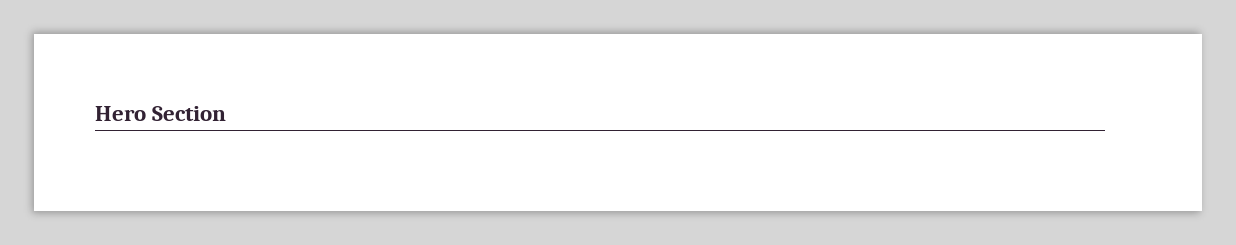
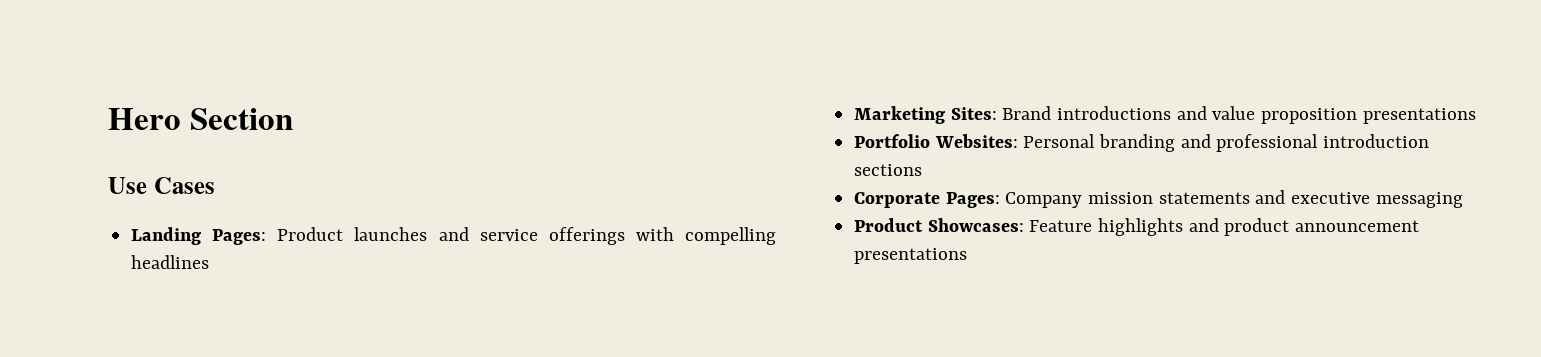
(227, 113) none -> [108,177,215,194] [131,227,776,245] [131,255,210,269] [854,106,1476,124] [854,134,1430,152] [854,164,923,176] [854,190,1463,208] [854,218,1420,236] [854,248,968,264] // Use Cases // Landing Pages: Product launches and service offerings with compelling headlines // Marketing Sites: Brand introductions and value proposition presentations // Portfolio Websites: Personal branding and professional introduction sections // Corporate Pages: Company mission statements and executive messaging // Product Showcases: Feature highlights and product announcement presentations

